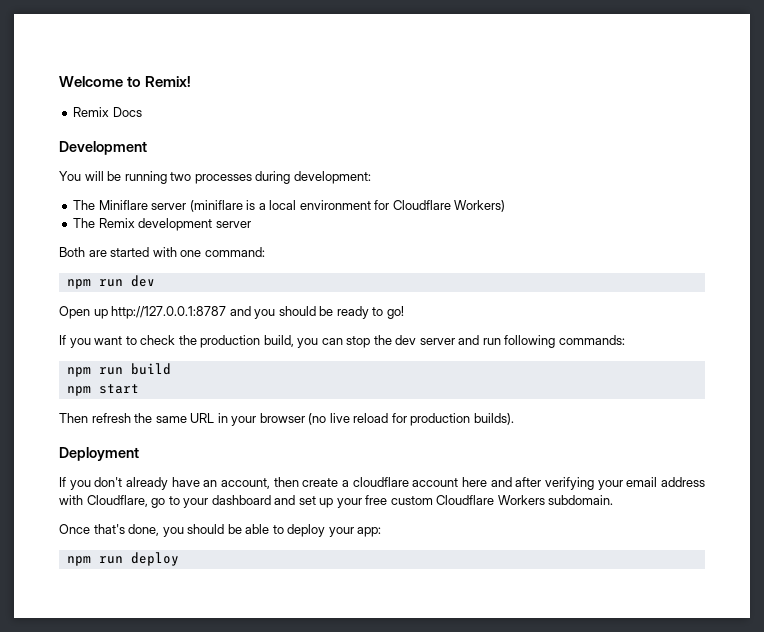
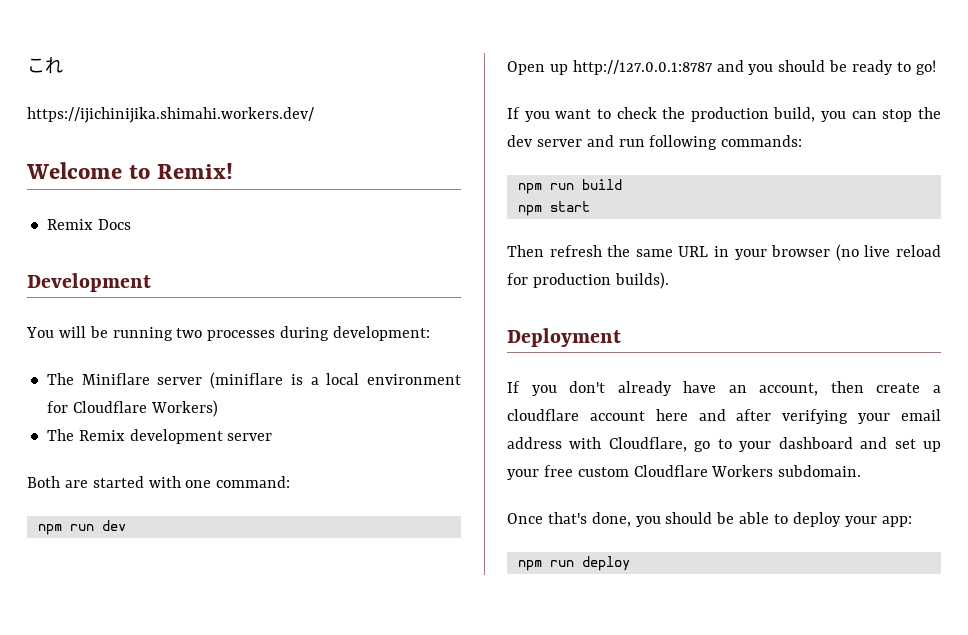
(59, 81) none -> [27,57,63,74] [27,107,314,123] これ // https://ijichinijika.shimahi.workers.dev/ //

